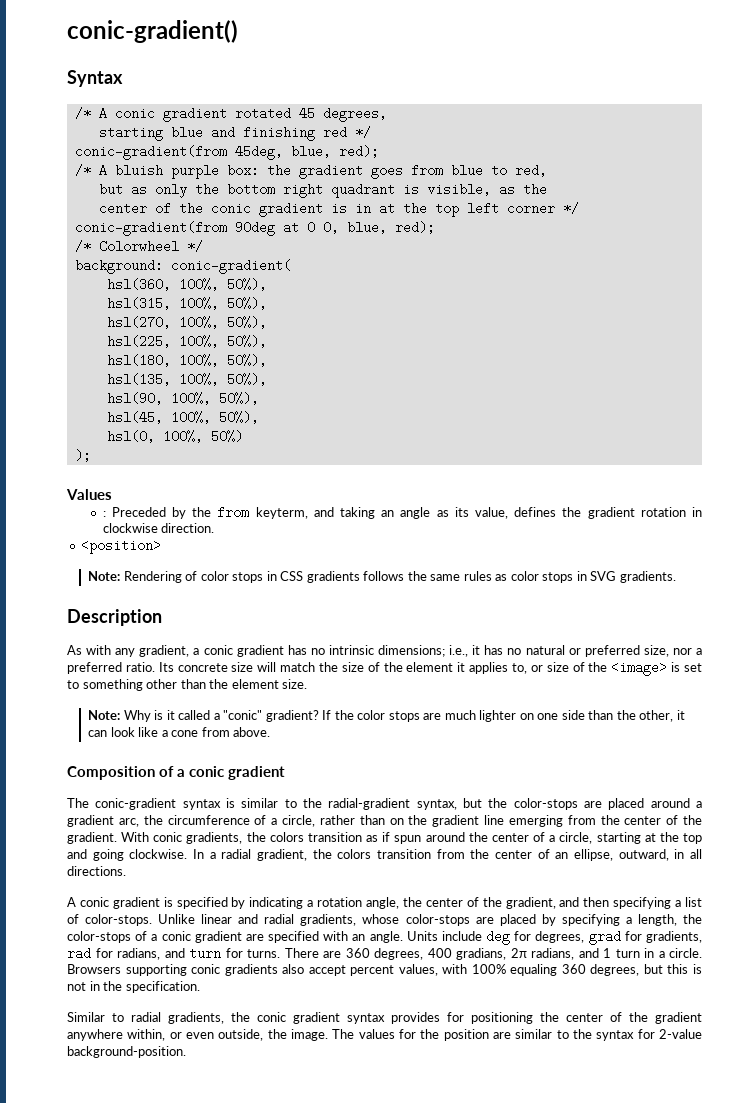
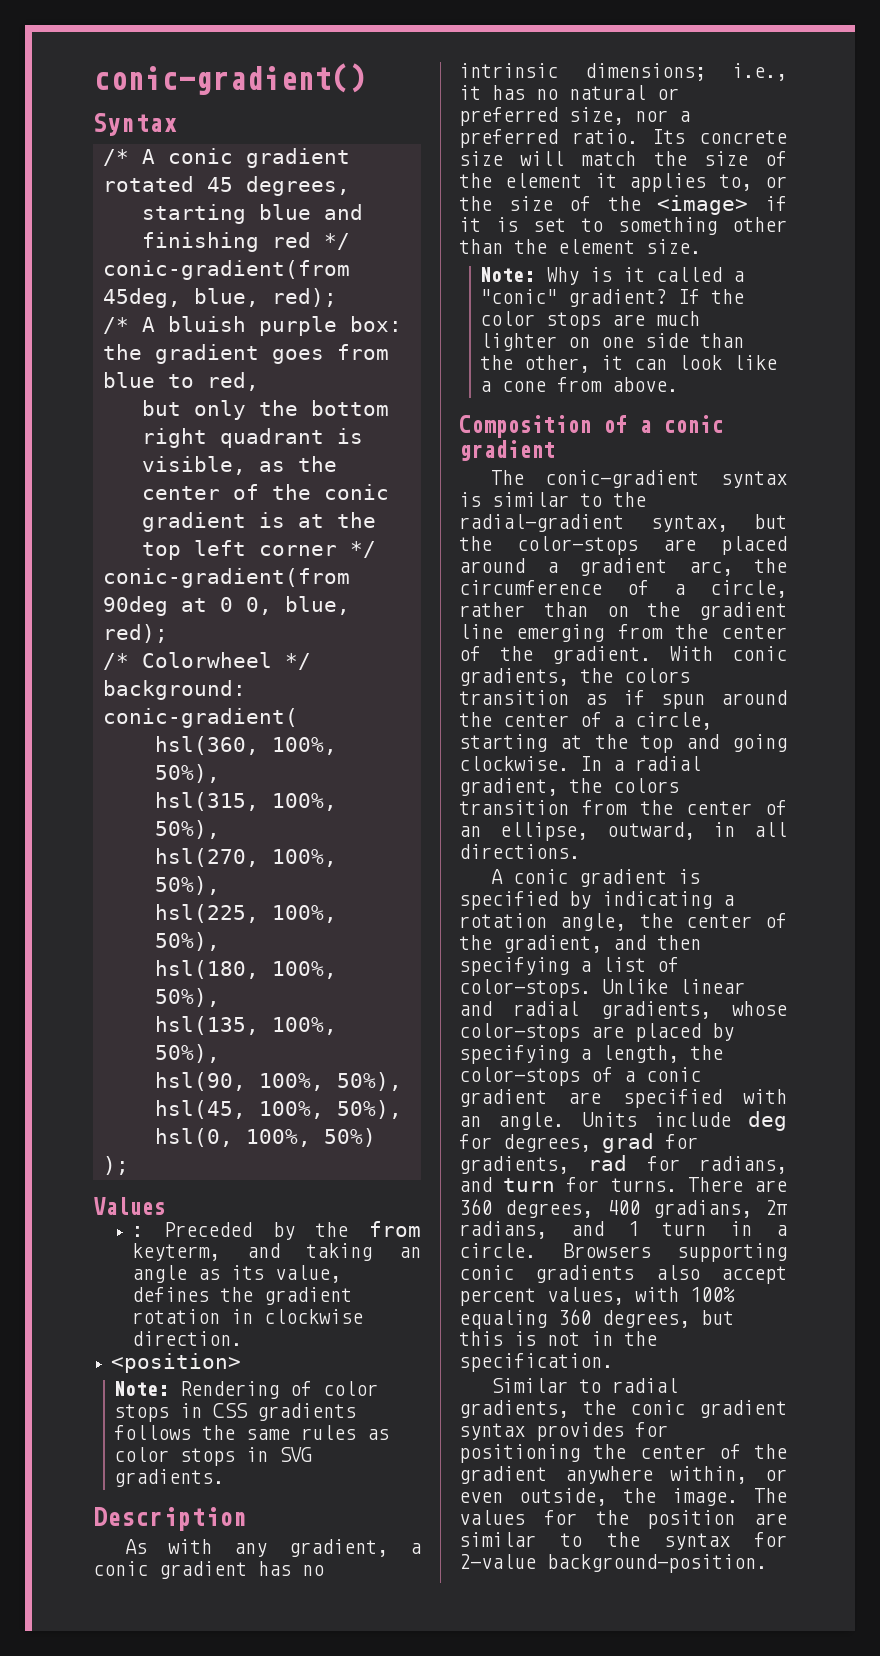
[130,183,147,196] as -> (181, 408) none
[354,204,371,213] in -> (285, 520) none
(543, 668) none -> [459,196,492,211] the
(668, 668) none -> [765,196,787,211] [459,217,481,232] if it

